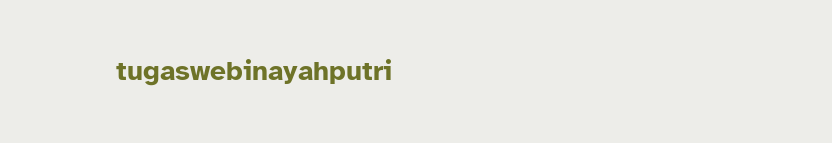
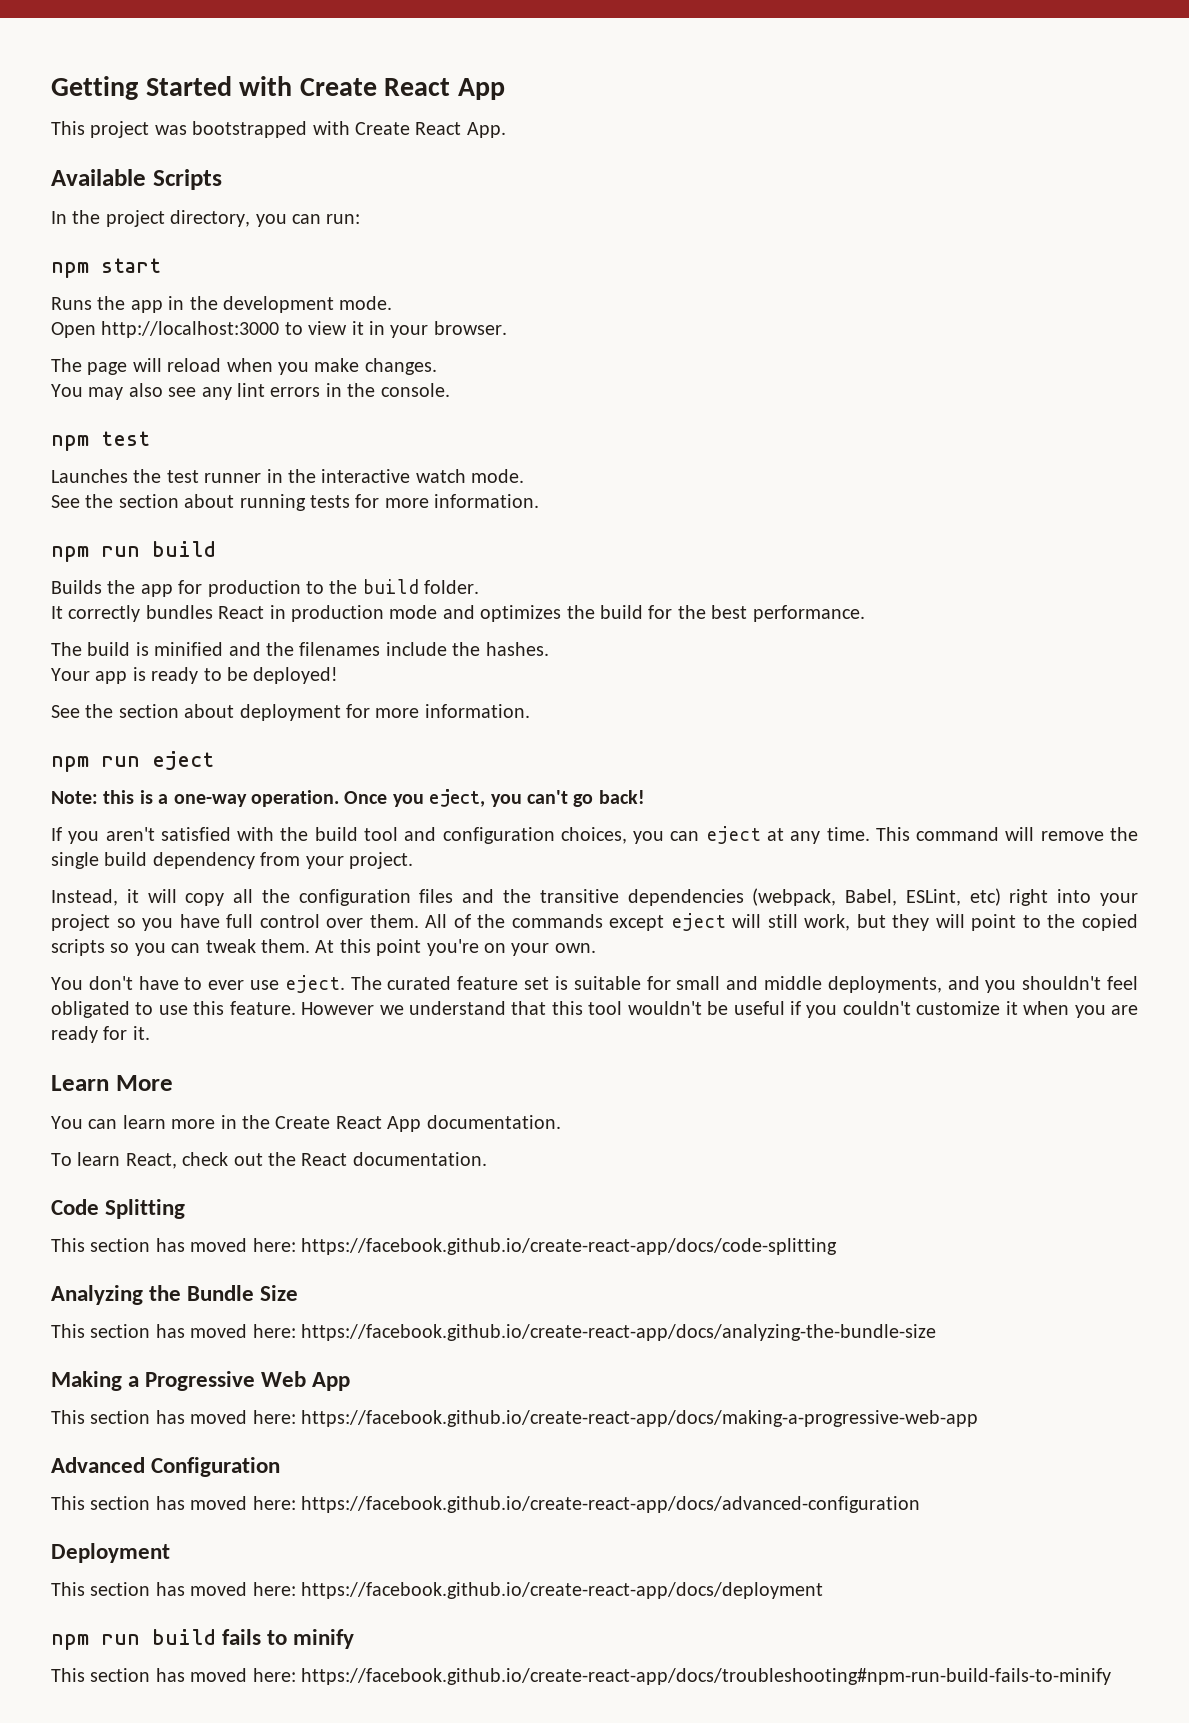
[116,59,392,86] tugaswebinayahputri -> [51,76,505,100] [51,121,506,138] [51,169,222,190] [51,210,361,227] [51,258,161,278] [51,296,393,313] [51,321,507,338] [51,358,437,375] [51,383,450,400] [51,431,150,451] [51,469,525,483] [51,494,540,511] [51,541,216,562] [51,579,480,597] [51,605,865,622] [51,642,549,656] [51,667,339,684] [51,704,530,721] [51,751,214,772] [51,789,645,807] [51,826,1139,844] [51,852,413,869] [51,888,1139,906] [51,913,1138,931] [51,939,596,956] [51,975,1139,993] [51,1001,1139,1018] [51,1026,150,1043] [51,1075,173,1091] [51,1115,561,1132] [51,1152,487,1169] [51,1199,186,1219] [51,1238,837,1255] [51,1285,299,1305] [51,1324,936,1341] [51,1371,351,1391] [51,1410,978,1427] [51,1457,281,1477] [51,1496,920,1513] [51,1543,170,1563] [51,1582,823,1599] [51,1629,355,1650] [51,1668,1111,1685] Getting Started with Create React App // This project was bootstrapped with Create React App. // Available Scripts // In the project directory, you can run: // npm start // Runs the app in the development mode. // Open http://localhost:3000 to view it in your browser. // The page will reload when you make changes. // You may also see any lint errors in the console. // npm test // Launches the test runner in the interactive watch mode. // See the section about running tests for more information. // npm run build // Builds the app for production to the build folder. // It correctly bundles React in production mode and optimizes the build for the best performance. // The build is minified and the filenames include the hashes. // Your app is ready to be deployed! // See the section about deployment for more information. // npm run eject // Note: this is a one-way operation. Once you eject, you can't go back! // If you aren't satisfied with the build tool and configuration choices, you can eject at any time. This command will remove the single build dependency from your project. // Instead, it will copy all the configuration files and the transitive dependencies (webpack, Babel, ESLint, etc) right into your project so you have full control over them. All of the commands except eject will still work, but they will point to the copied scripts so you can tweak them. At this point you're on your own. // You don't have to ever use eject. The curated feature set is suitable for small and middle deployments, and you shouldn't feel obligated to use this feature. However we understand that this tool wouldn't be useful if you couldn't customize it when you are ready for it. // Learn More // You can learn more in the Create React App documentation. // To learn React, check out the React documentation. // Code Splitting // This section has moved here: https://facebook.github.io/create-react-app/docs/code-splitting // Analyzing the Bundle Size // This section has moved here: https://facebook.github.io/create-react-app/docs/analyzing-the-bundle-size // Making a Progressive Web App // This section has moved here: https://facebook.github.io/create-react-app/docs/making-a-progressive-web-app // Advanced Configuration // This section has moved here: https://facebook.github.io/create-react-app/docs/advanced-configuration // Deployment // This section has moved here: https://facebook.github.io/create-react-app/docs/deployment // npm run build fails to minify // This section has moved here: https://facebook.github.io/create-react-app/docs/troubleshooting#npm-run-build-fails-to-minify

